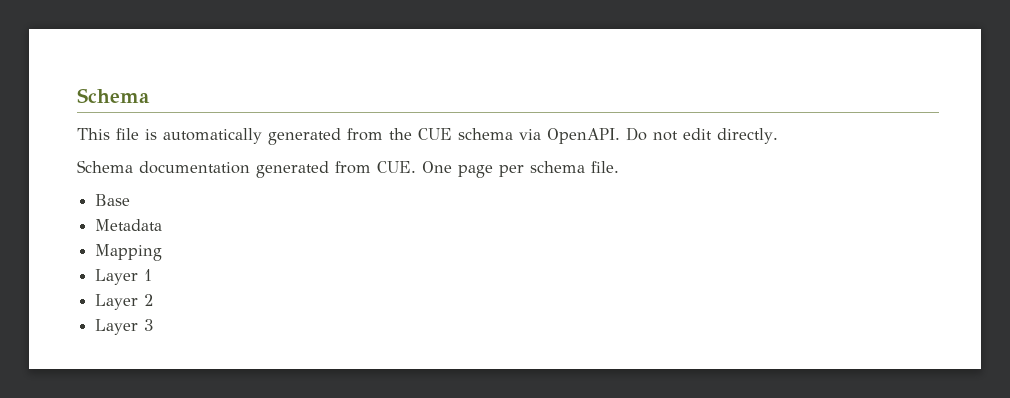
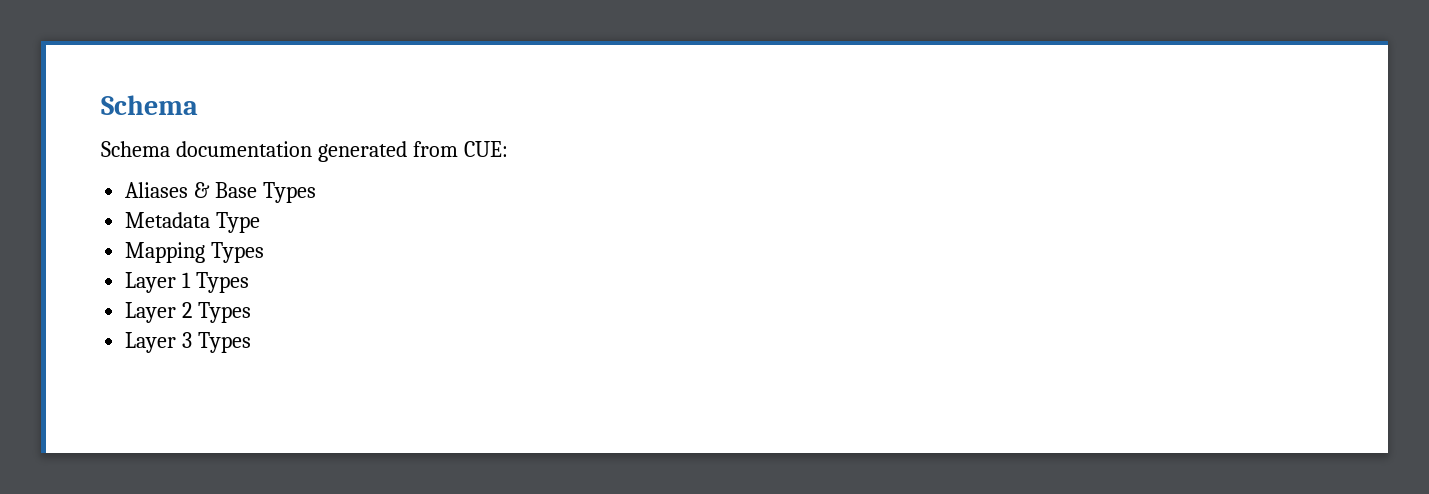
[77,127,778,145] [77,160,619,178] This file is automatically generated from the CUE schema via OpenAPI. Do not edit directly. // Schema documentation generated from CUE. One page per schema file. // -> [101,141,508,162] [125,182,211,198] Schema documentation generated from CUE: // Aliases &
(131, 200) none -> [263,182,317,203] Types
(163, 225) none -> [216,212,261,233] Type
(163, 252) none -> [211,242,265,263] Types
(153, 275) none -> [196,272,250,293] Types
(154, 300) none -> [198,302,252,323] Types
(154, 325) none -> [198,332,252,353] Types

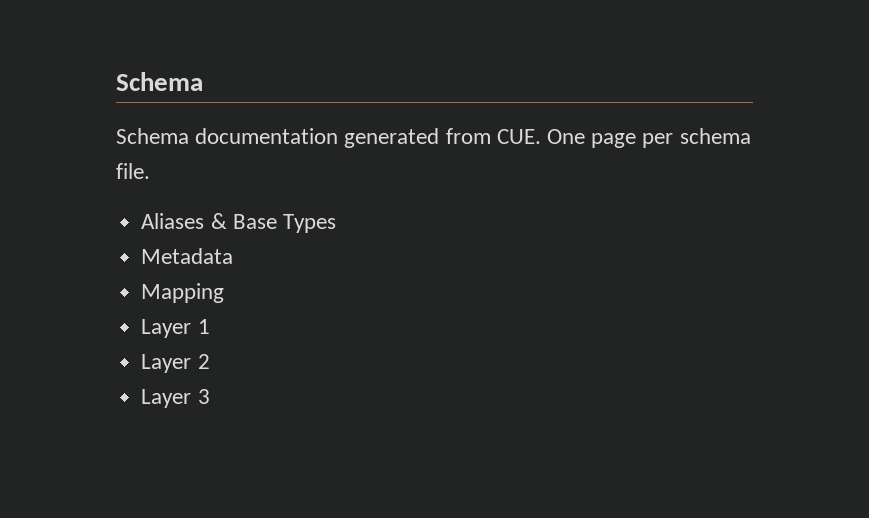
[463,141,508,157] CUE: -> [496,128,751,148] [116,163,150,179] CUE. One page per schema file.
[216,212,261,233] Type -> (234, 256) none
[211,242,265,263] Types -> (225, 293) none
[196,272,250,293] Types -> (210, 326) none
[198,302,252,323] Types -> (210, 361) none
[198,332,252,353] Types -> (210, 396) none

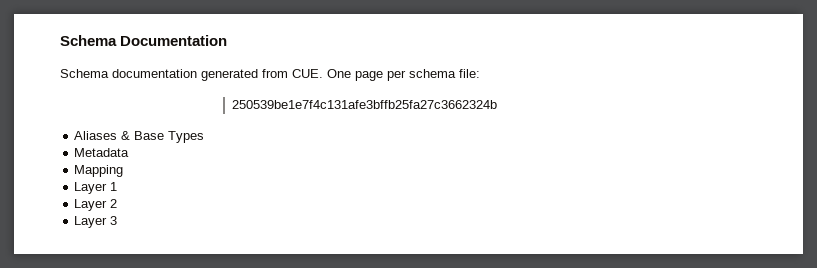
[116,72,203,91] Schema -> [60,35,228,46] Schema Documentation
[116,163,150,179] file. -> [459,69,480,78] [232,100,498,109] file: // 250539be1e7f4c131afe3bffb25fa27c3662324b

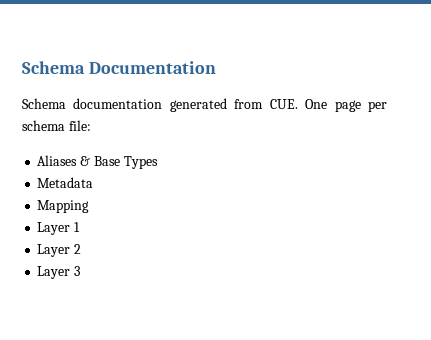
[232,100,498,109] // 250539be1e7f4c131afe3bffb25fa27c3662324b -> (91, 125) none

